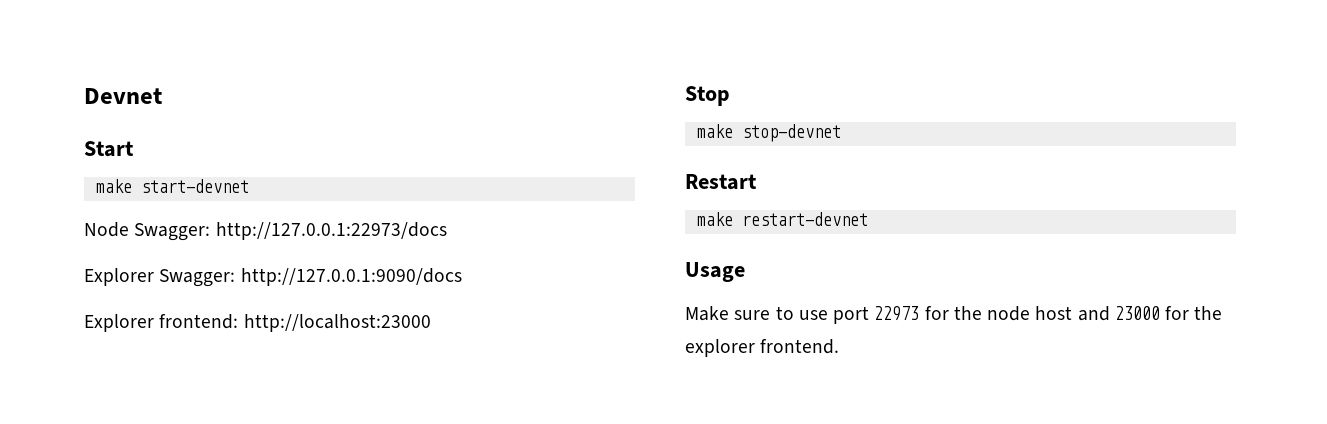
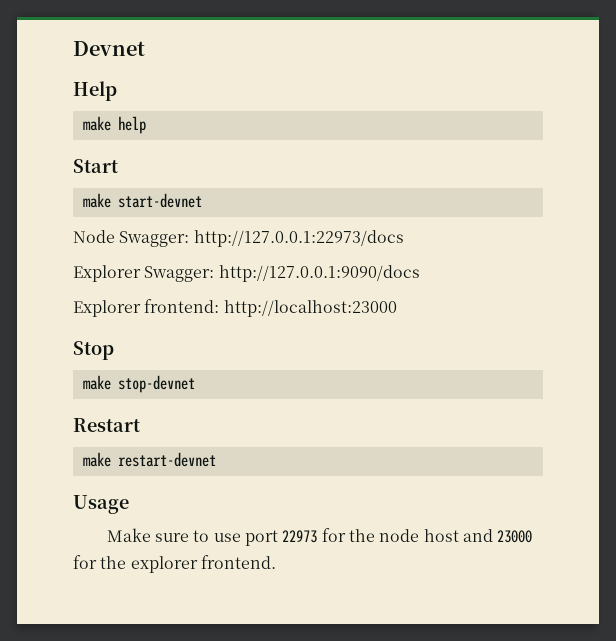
(162, 96) none -> [73,81,117,101] [82,116,146,134] // Help // make help

